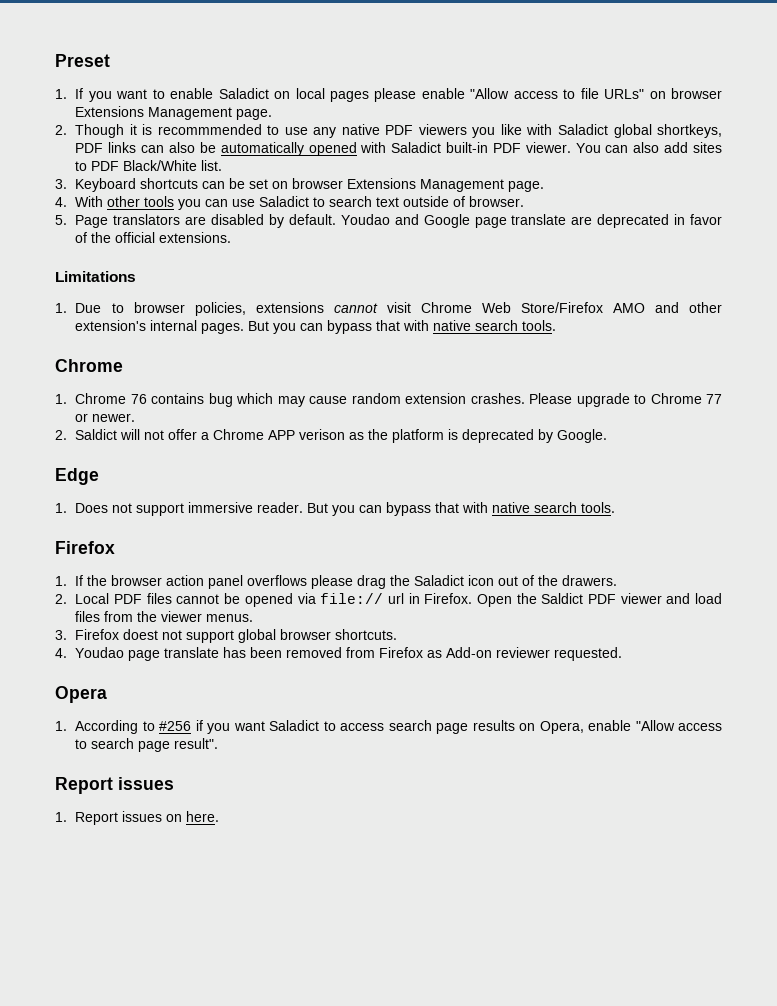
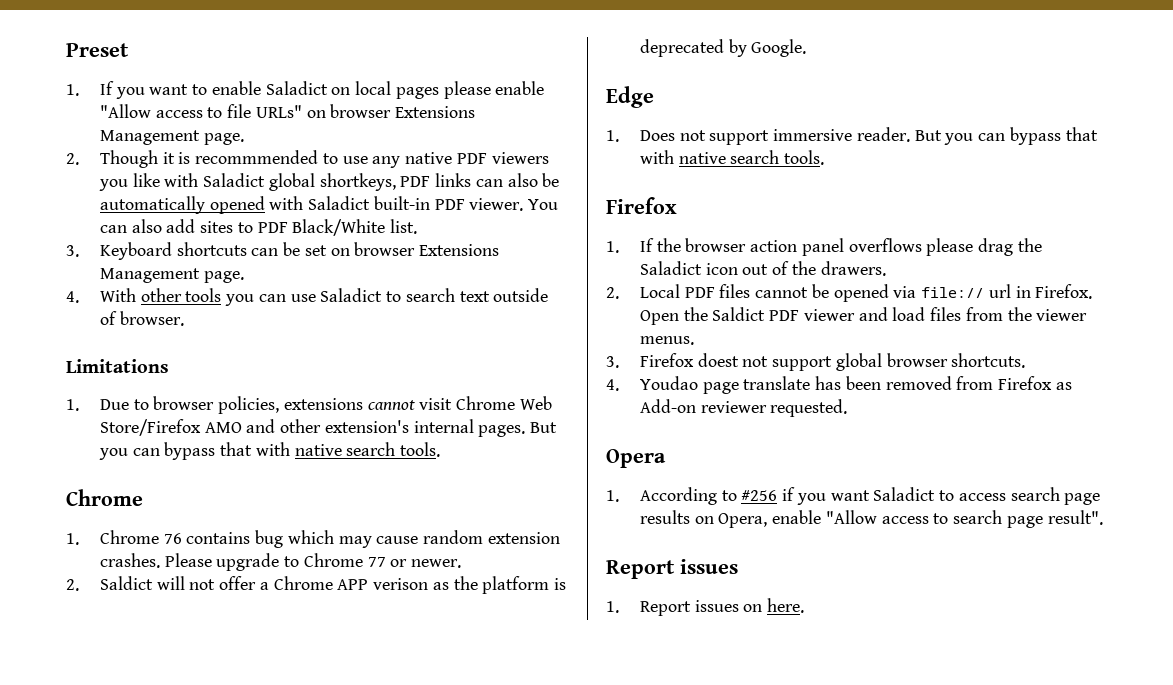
[55,214,722,228] [75,232,232,243] // 5. Page translators are disabled by default. Youdao and Google page translate are deprecated in favor of the official extensions. -> (184, 318) none

